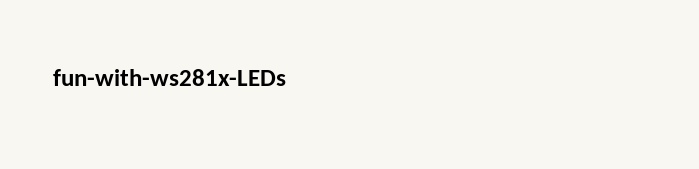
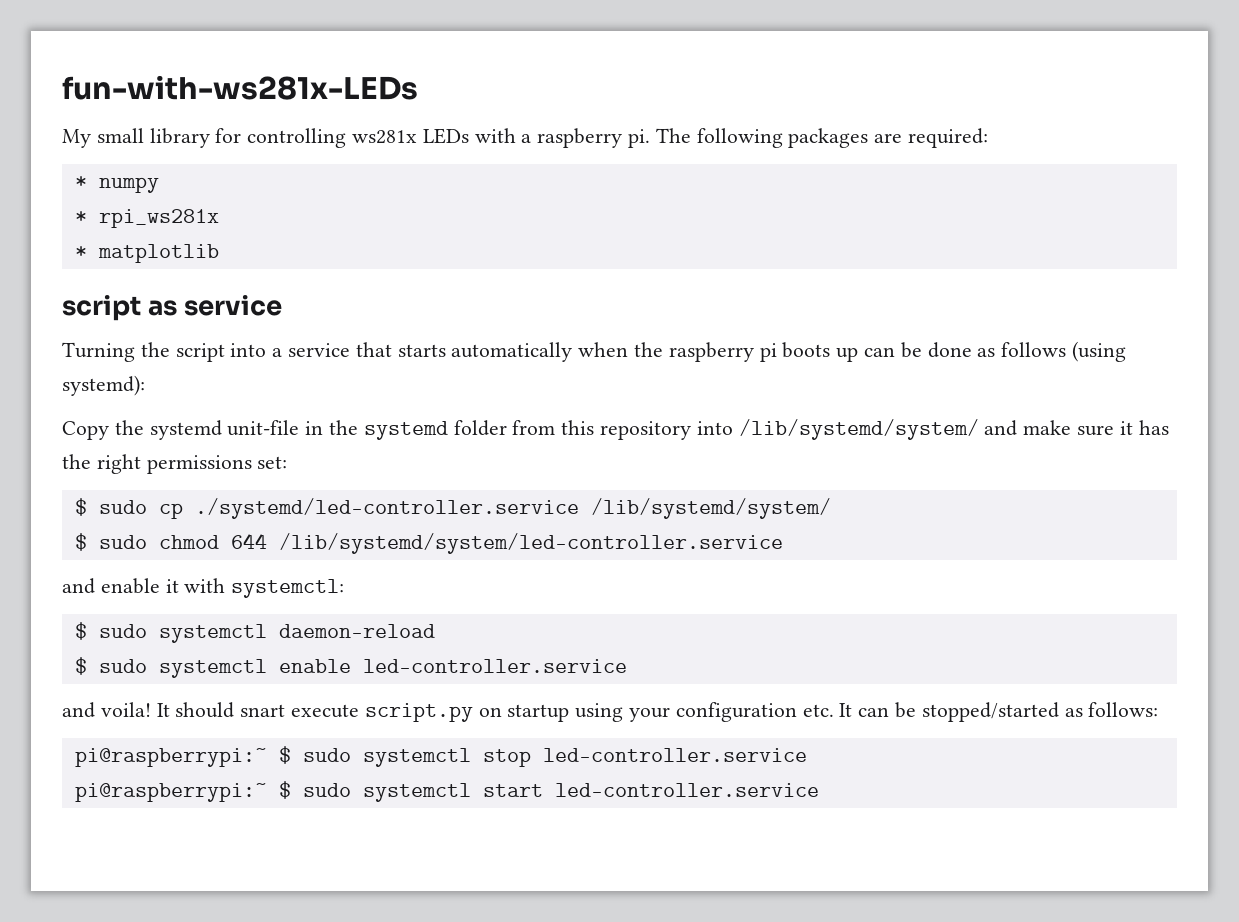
(286, 77) none -> [62,128,989,148] [74,176,159,193] [74,209,219,228] [74,244,219,263] [62,295,283,321] [62,341,1127,362] [62,375,145,396] [62,419,1169,440] [62,454,288,474] [74,498,831,519] [74,533,783,554] [62,578,345,598] [74,622,435,643] [74,657,627,678] [62,702,1159,722] [74,746,807,767] [74,781,819,802] // My small library for controlling ws281x LEDs with a raspberry pi. The following packages are required: // * numpy // * rpi_ws281x // * matplotlib // script as service // Turning the script into a service that starts automatically when the raspberry pi boots up can be done as follows (using systemd): // Copy the systemd unit-file in the systemd folder from this repository into /lib/systemd/system/ and make sure it has the right permissions set: // $ sudo cp ./systemd/led-controller.service /lib/systemd/system/ // $ sudo chmod 644 /lib/systemd/system/led-controller.service // and enable it with systemctl: // $ sudo systemctl daemon-reload // $ sudo systemctl enable led-controller.service // and voila! It should snart execute script.py on startup using your configuration etc. It can be stopped/started as follows: // pi@raspberrypi:~ $ sudo systemctl stop led-controller.service // pi@raspberrypi:~ $ sudo systemctl start led-controller.service

